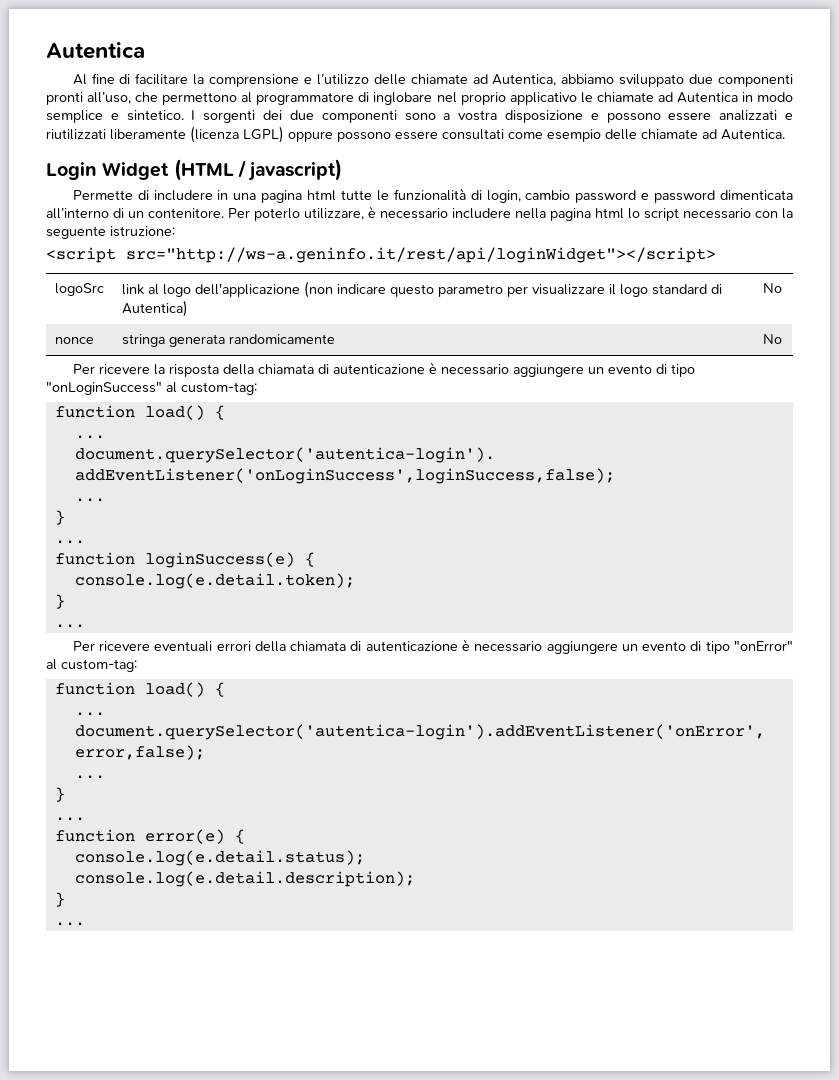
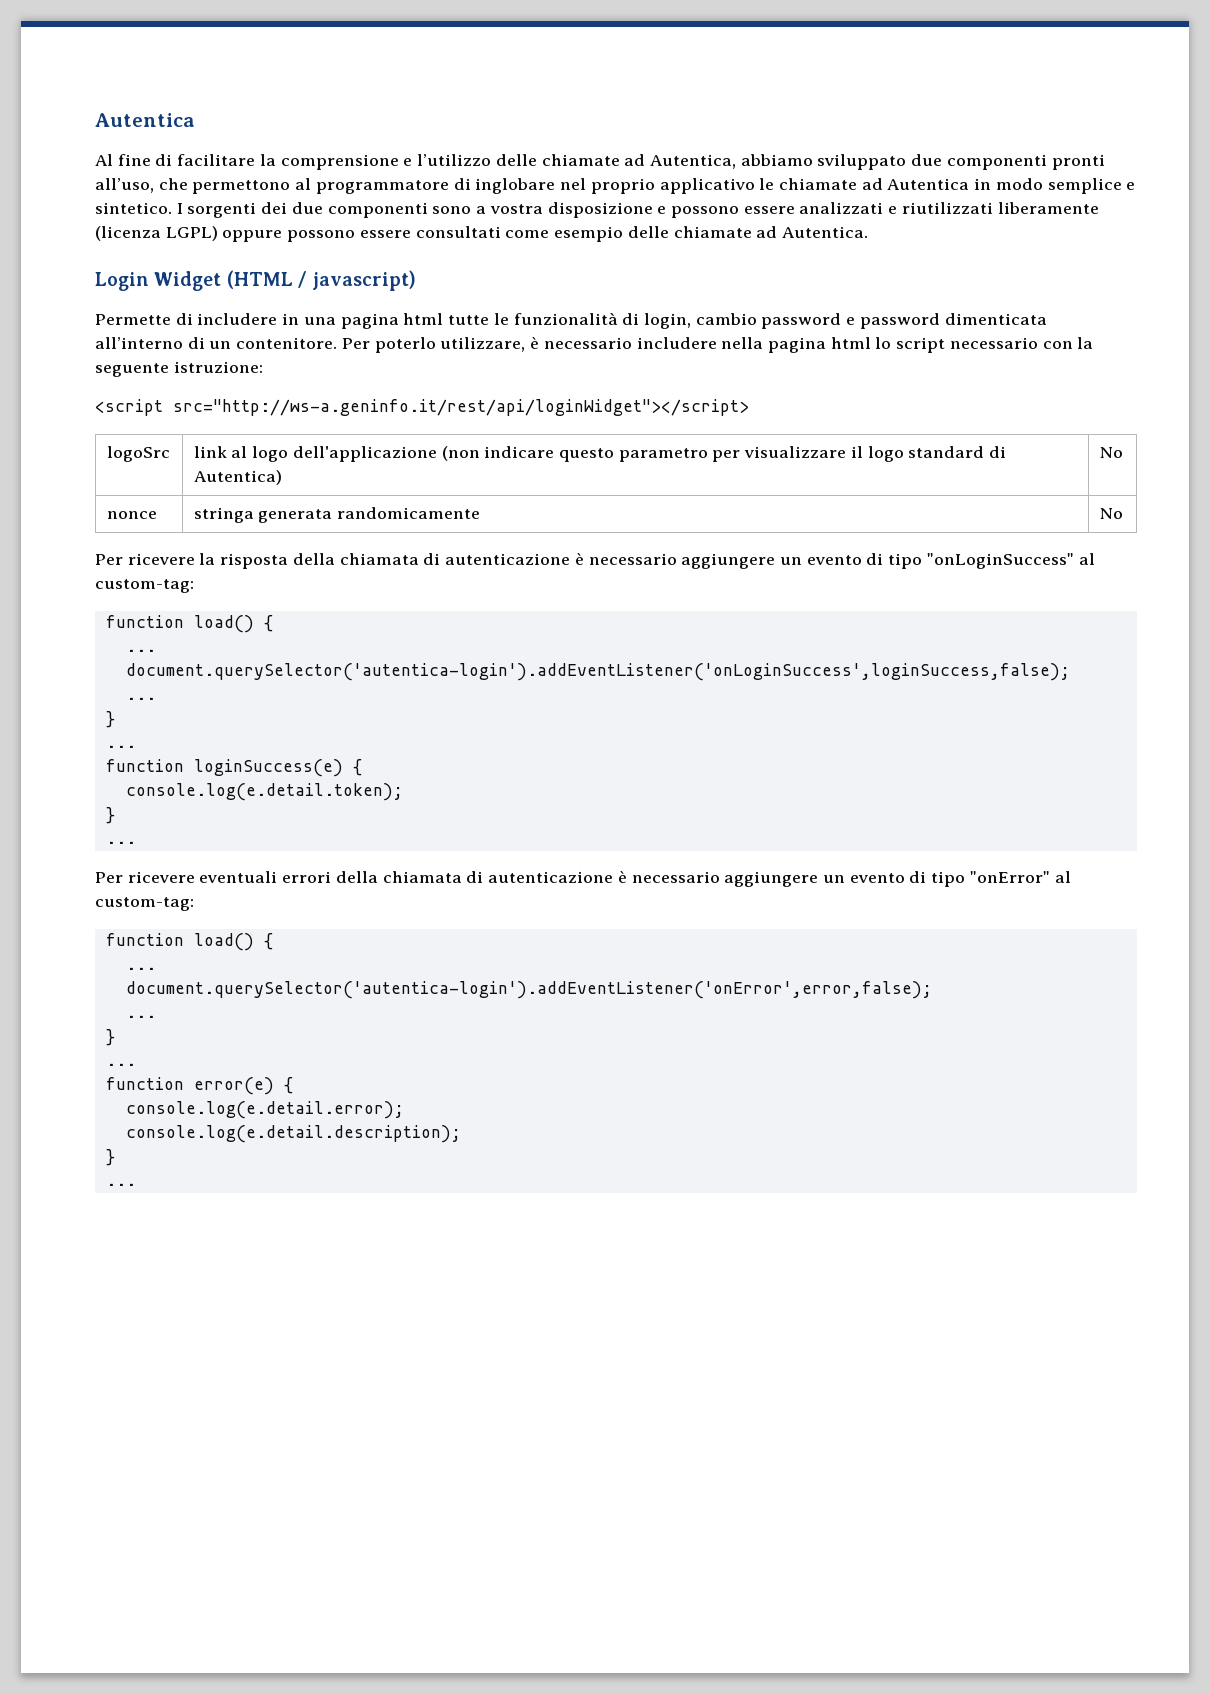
[74,850,365,866] console.log(e.detail.status); -> [125,1101,404,1119] console.log(e.detail.error);

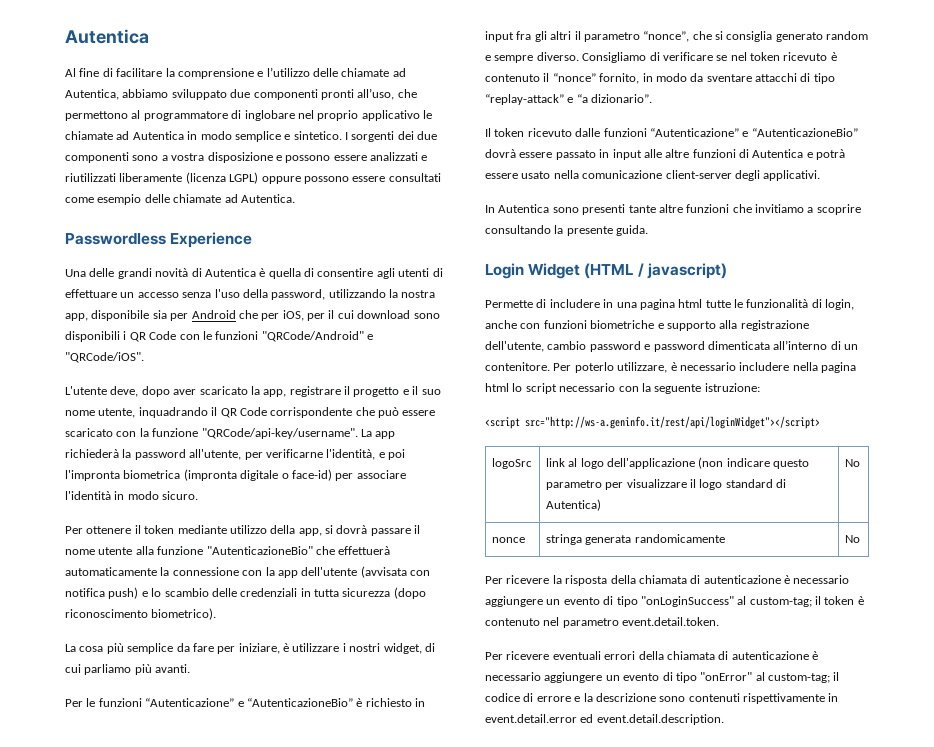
(868, 232) none -> [65,232,253,248] [65,268,443,279] [65,289,436,300] [65,310,440,321] [65,331,373,342] [65,352,144,363] [65,386,441,397] [65,407,436,418] [65,428,396,439] [65,449,405,460] [65,469,406,481] [65,491,199,500] [65,525,421,536] [65,546,391,555] [65,566,430,578] [65,587,426,599] [65,608,217,620] [65,643,435,654] [65,664,191,675] [65,698,425,707] [485,31,869,42] [485,52,837,63] [485,73,835,84] [485,94,653,105] [485,128,858,137] [485,149,846,160] [485,170,821,181] [485,204,861,215] [485,225,649,236] // Passwordless Experience // Una delle grandi novità di Autentica è quella di consentire agli utenti di effettuare un accesso senza l'uso della password, utilizzando la nostra app, disponibile sia per Android che per iOS, per il cui download sono disponibili i QR Code con le funzioni "QRCode/Android" e "QRCode/iOS". // L'utente deve, dopo aver scaricato la app, registrare il progetto e il suo nome utente, inquadrando il QR Code corrispondente che può essere scaricato con la funzione "QRCode/api-key/username". La app richiederà la password all'utente, per verificarne l'identità, e poi l'impronta biometrica (impronta digitale o face-id) per associare l'identità in modo sicuro. // Per ottenere il token mediante utilizzo della app, si dovrà passare il nome utente alla funzione "AutenticazioneBio" che effettuerà automaticamente la connessione con la app dell'utente (avvisata con notifica push) e lo scambio delle credenziali in tutta sicurezza (dopo riconoscimento biometrico). // La cosa più semplice da fare per iniziare, è utilizzare i nostri widget, di cui parliamo più avanti. // Per le funzioni “Autenticazione” e “AutenticazioneBio” è richiesto in input fra gli altri il parametro “nonce”, che si consiglia generato random e sempre diverso. Consigliamo di verificare se nel token ricevuto è contenuto il “nonce” fornito, in modo da sventare attacchi di tipo “replay-attack” e “a dizionario”. // Il token ricevuto dalle funzioni “Autenticazione” e “AutenticazioneBio” dovrà essere passato in input alle altre funzioni di Autentica e potrà essere usato nella comunicazione client-server degli applicativi. // In Autentica sono presenti tante altre funzioni che invitiamo a scoprire consultando la presente guida.
(691, 321) none -> [485,320,809,331] [485,341,544,352] anche con funzioni biometriche e supporto alla registrazione dell'utente,
[95,579,194,593] [105,615,273,633] [125,649,156,652] [125,663,1070,681] [125,697,156,700] [105,711,115,728] [105,745,136,748] [105,759,362,777] [125,783,403,801] [105,807,115,824] [105,841,136,844] custom-tag: // function load() { // ... // document.querySelector('autentica-login').addEventListener('onLoginSuccess',loginSuccess,false); // ... // } // ... // function loginSuccess(e) { // console.log(e.detail.token); // } // ... -> [749,596,864,607] [485,617,720,628] custom-tag; il token è contenuto nel parametro event.detail.token.
[95,897,194,911] [105,933,273,951] [125,967,156,970] [125,981,932,999] [125,1015,156,1018] [105,1029,115,1046] [105,1063,136,1066] [105,1077,293,1095] [125,1101,404,1119] [125,1125,461,1143] [105,1149,115,1166] [105,1183,136,1186] custom-tag: // function load() { // ... // document.querySelector('autentica-login').addEventListener('onError',error,false); // ... // } // ... // function error(e) { // console.log(e.detail.error); // console.log(e.detail.description); // } // ... -> [768,672,840,683] [485,693,839,704] [485,714,724,725] custom-tag; il codice di errore e la descrizione sono contenuti rispettivamente in event.detail.error ed event.detail.description.

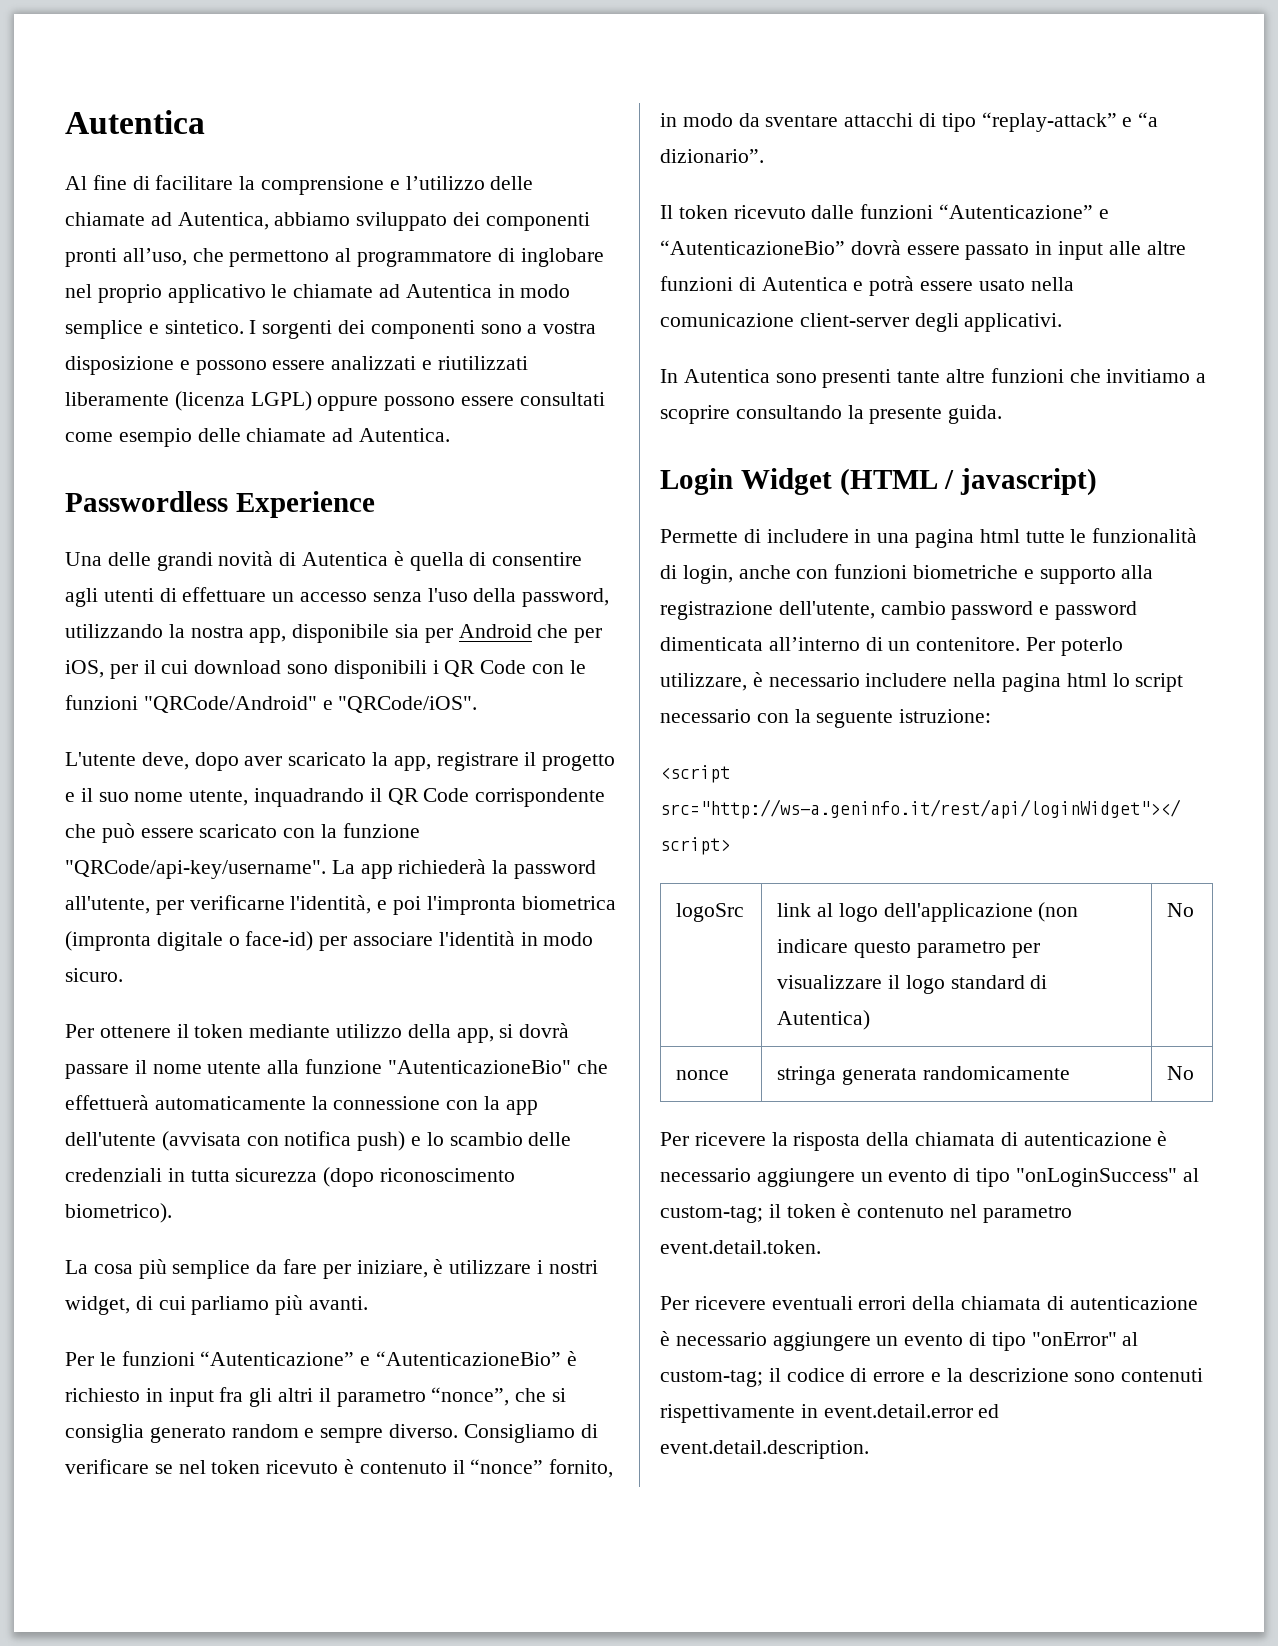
[230,89,251,98] due -> [453,212,481,226] dei
[417,131,438,140] due -> (366, 327) none

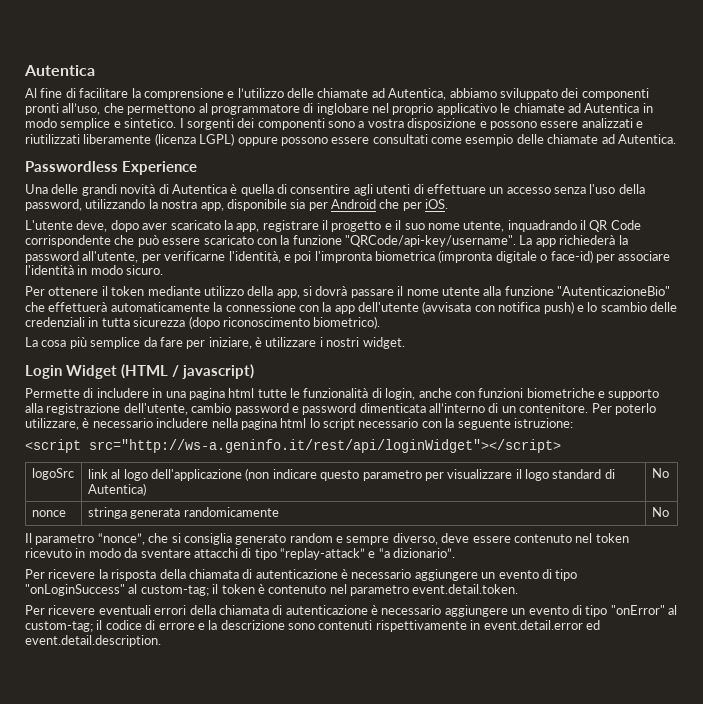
[65,660,586,679] [65,695,478,713] iOS, per il cui download sono disponibili i QR Code con le funzioni "QRCode/Android" e "QRCode/iOS". -> [425,199,449,209] iOS.
[65,1295,369,1315] [65,1351,577,1366] [65,1387,567,1407] [65,1424,598,1443] [65,1459,614,1478] [660,112,1159,132] [660,149,764,163] [660,204,1109,219] [660,240,1186,260] [660,276,1074,296] [660,313,1063,332] [660,368,1207,388] [660,405,1003,424] widget, di cui parliamo più avanti. // Per le funzioni “Autenticazione” e “AutenticazioneBio” è richiesto in input fra gli altri il parametro “nonce”, che si consiglia generato random e sempre diverso. Consigliamo di verificare se nel token ricevuto è contenuto il “nonce” fornito, in modo da sventare attacchi di tipo “replay-attack” e “a dizionario”. // Il token ricevuto dalle funzioni “Autenticazione” e “AutenticazioneBio” dovrà essere passato in input alle altre funzioni di Autentica e potrà essere usato nella comunicazione client-server degli applicativi. // In Autentica sono presenti tante altre funzioni che invitiamo a scoprire consultando la presente guida. -> [362,337,405,349] widget.
(1195, 1073) none -> [25,533,629,545] [25,548,456,560] // Il parametro “nonce”, che si consiglia generato random e sempre diverso, deve essere contenuto nel token ricevuto in modo da sventare attacchi di tipo “replay-attack” e “a dizionario”.

